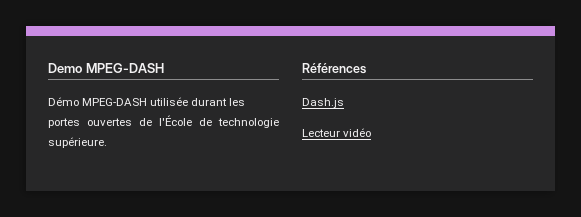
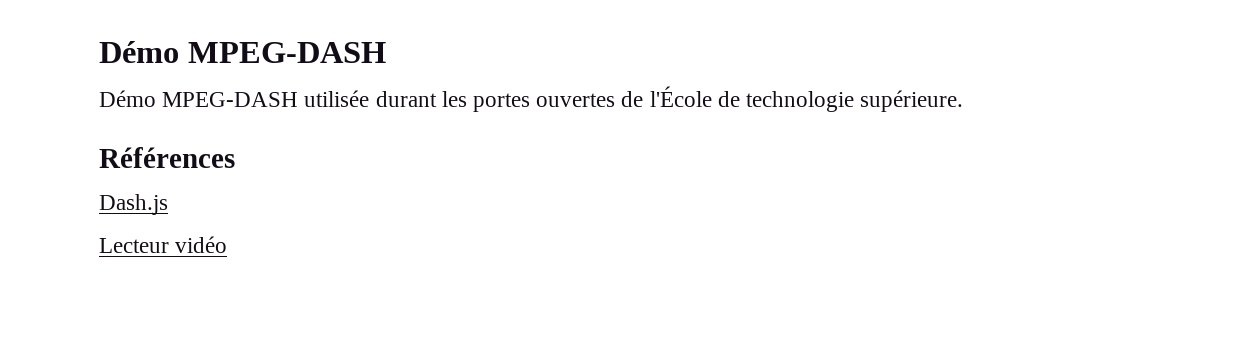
[48,63,82,73] Demo -> [99,41,179,63] Démo

